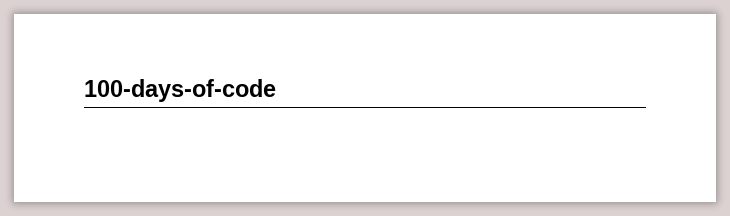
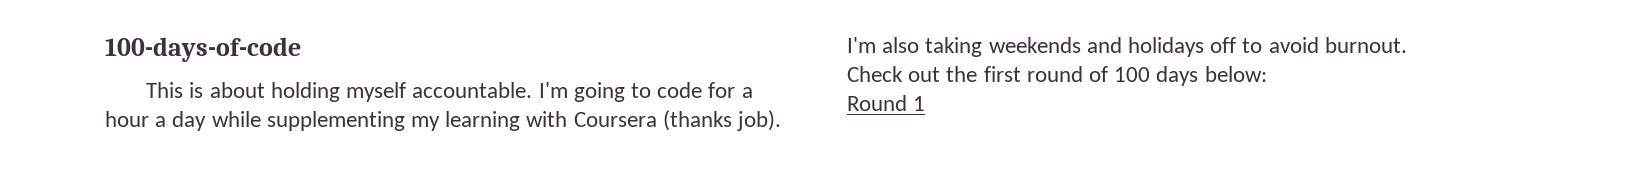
(276, 90) none -> [146,82,753,102] [105,110,782,131] [847,37,1407,57] [847,66,1267,86] [847,95,926,111] // This is about holding myself accountable. I'm going to code for a hour a day while supplementing my learning with Coursera (thanks job). I'm also taking weekends and holidays off to avoid burnout. // Check out the first round of 100 days below: // Round 1

